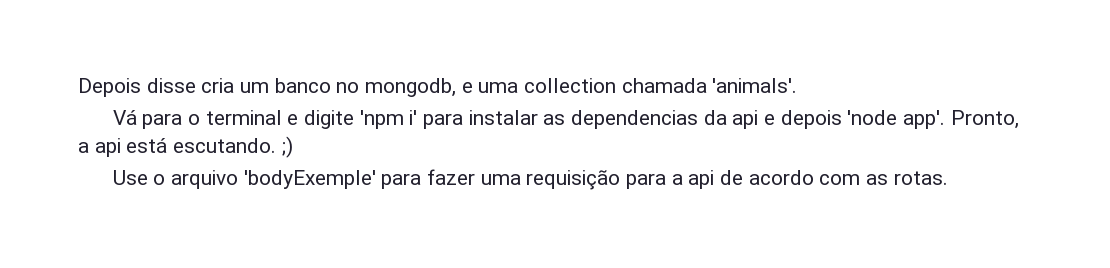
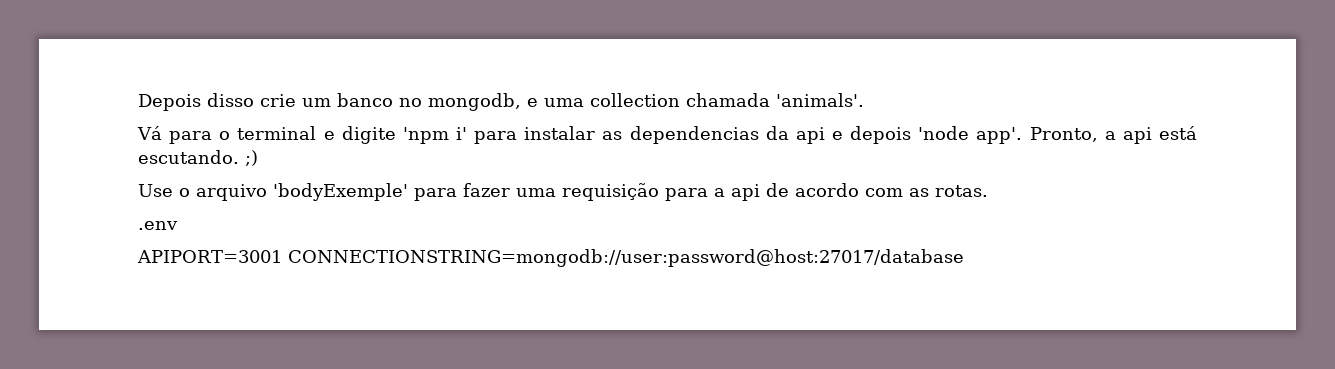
[146,78,235,93] disse cria -> [207,93,296,107] disso crie
(948, 178) none -> [138,221,178,230] [137,249,964,267] // .env // APIPORT=3001 CONNECTIONSTRING=mongodb://user:password@host:27017/database

